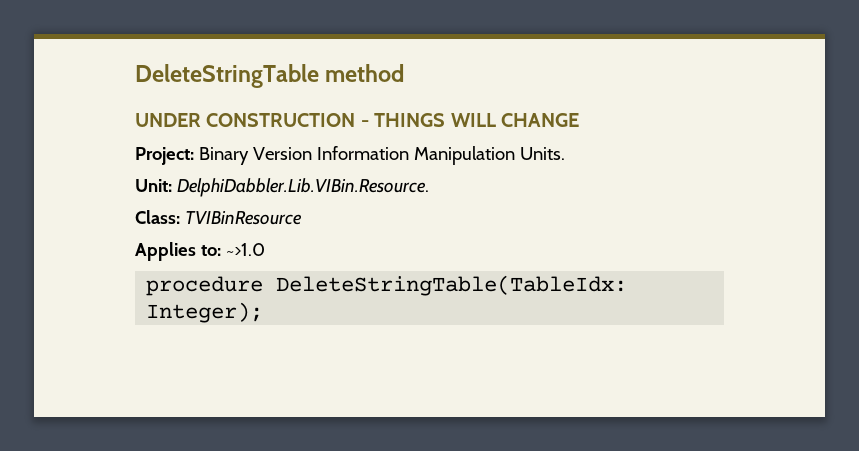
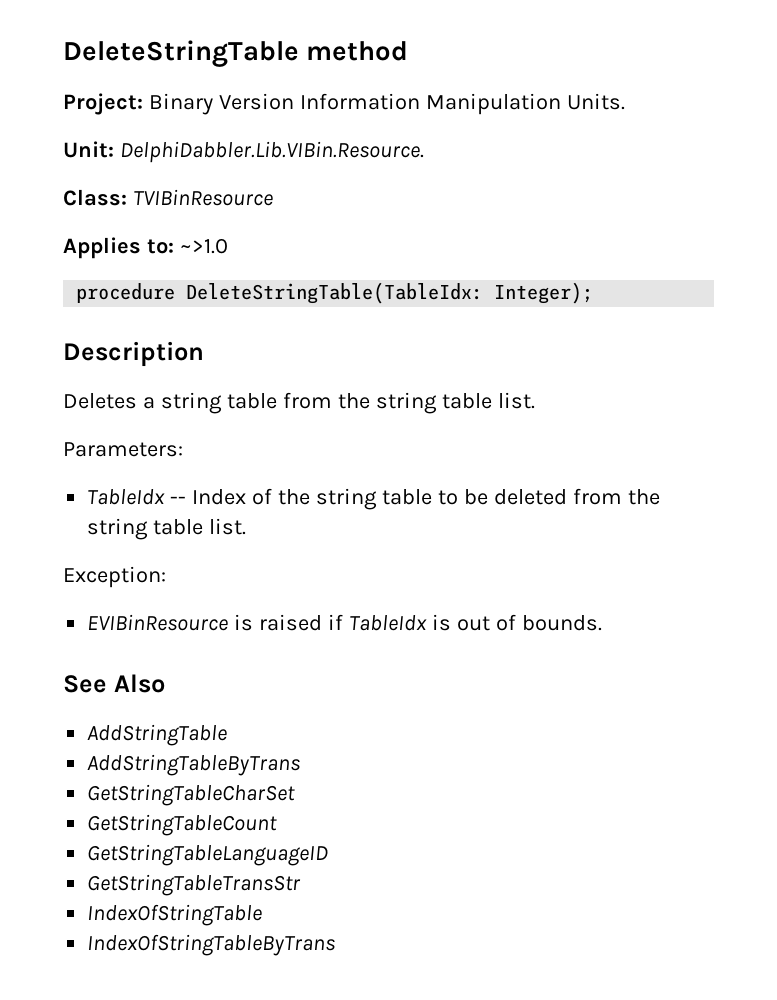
[135,113,579,127] // UNDER CONSTRUCTION - THINGS WILL CHANGE -> (409, 51) none
(264, 312) none -> [63,341,204,367] [63,392,535,414] [63,442,183,457] [87,488,660,510] [87,518,247,540] [63,566,166,588] [87,614,602,631] [63,674,165,693] [87,724,228,746] [87,754,301,776] [87,784,296,806] [87,814,278,836] [87,844,329,866] [87,874,302,896] [87,904,263,926] [87,934,336,956] // Description // Deletes a string table from the string table list. // Parameters: // TableIdx -- Index of the string table to be deleted from the string table list. // Exception: // EVIBinResource is raised if TableIdx is out of bounds. // See Also // AddStringTable // AddStringTableByTrans // GetStringTableCharSet // GetStringTableCount // GetStringTableLanguageID // GetStringTableTransStr // IndexOfStringTable // IndexOfStringTableByTrans

